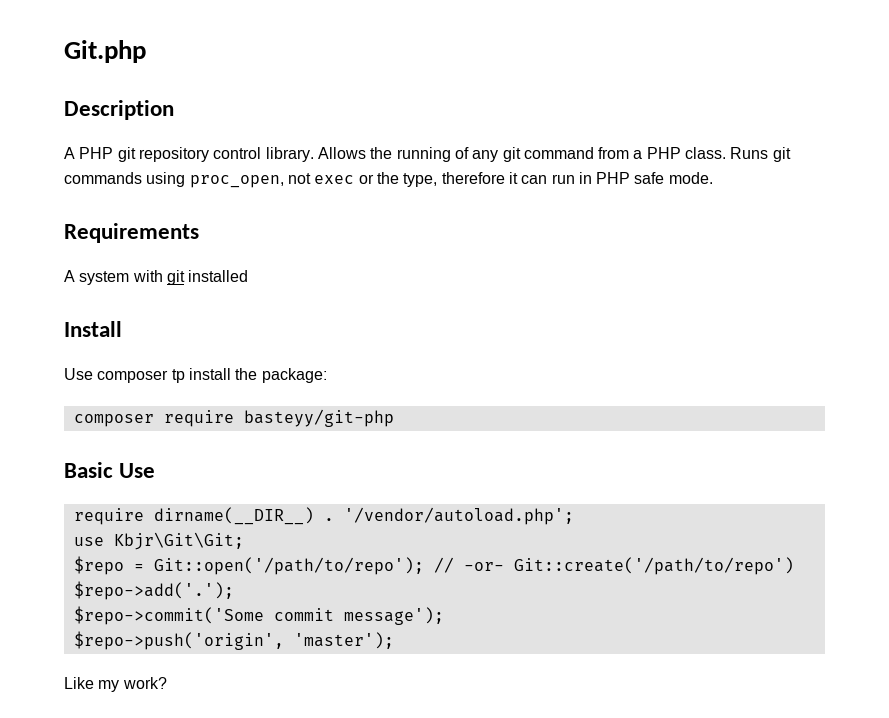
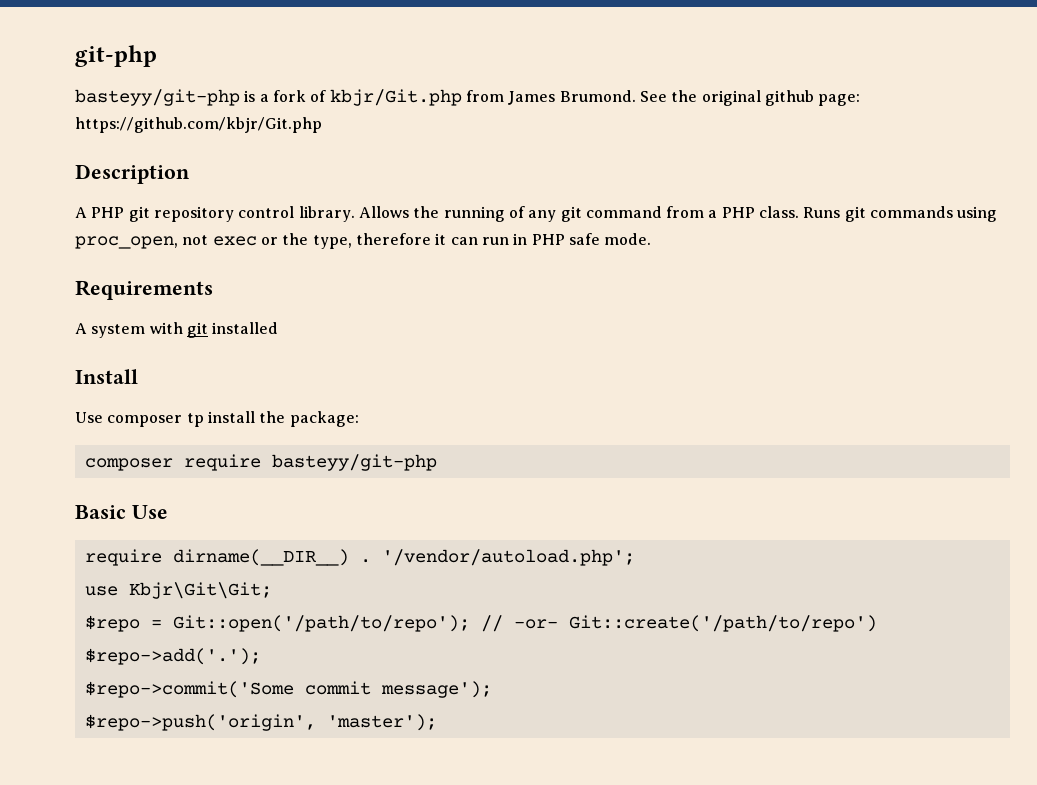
[64,40,146,63] Git.php -> [75,45,157,67] [75,89,861,106] [75,117,322,133] git-php // basteyy/git-php is a fork of kbjr/Git.php from James Brumond. See the original github page: https://github.com/kbjr/Git.php
[64,677,167,692] // Like my work? -> (437, 722) none

